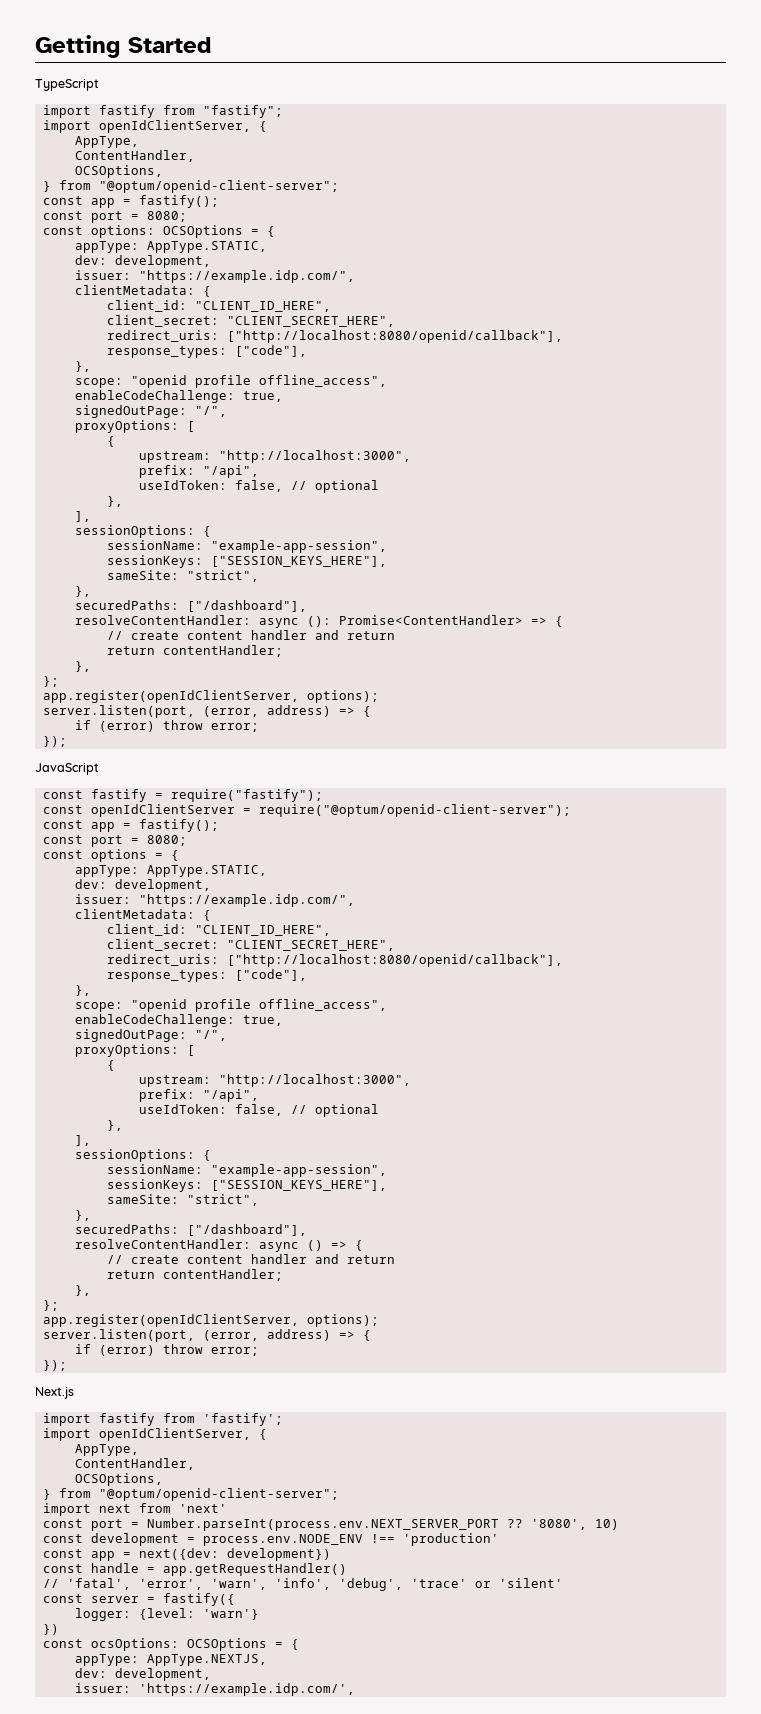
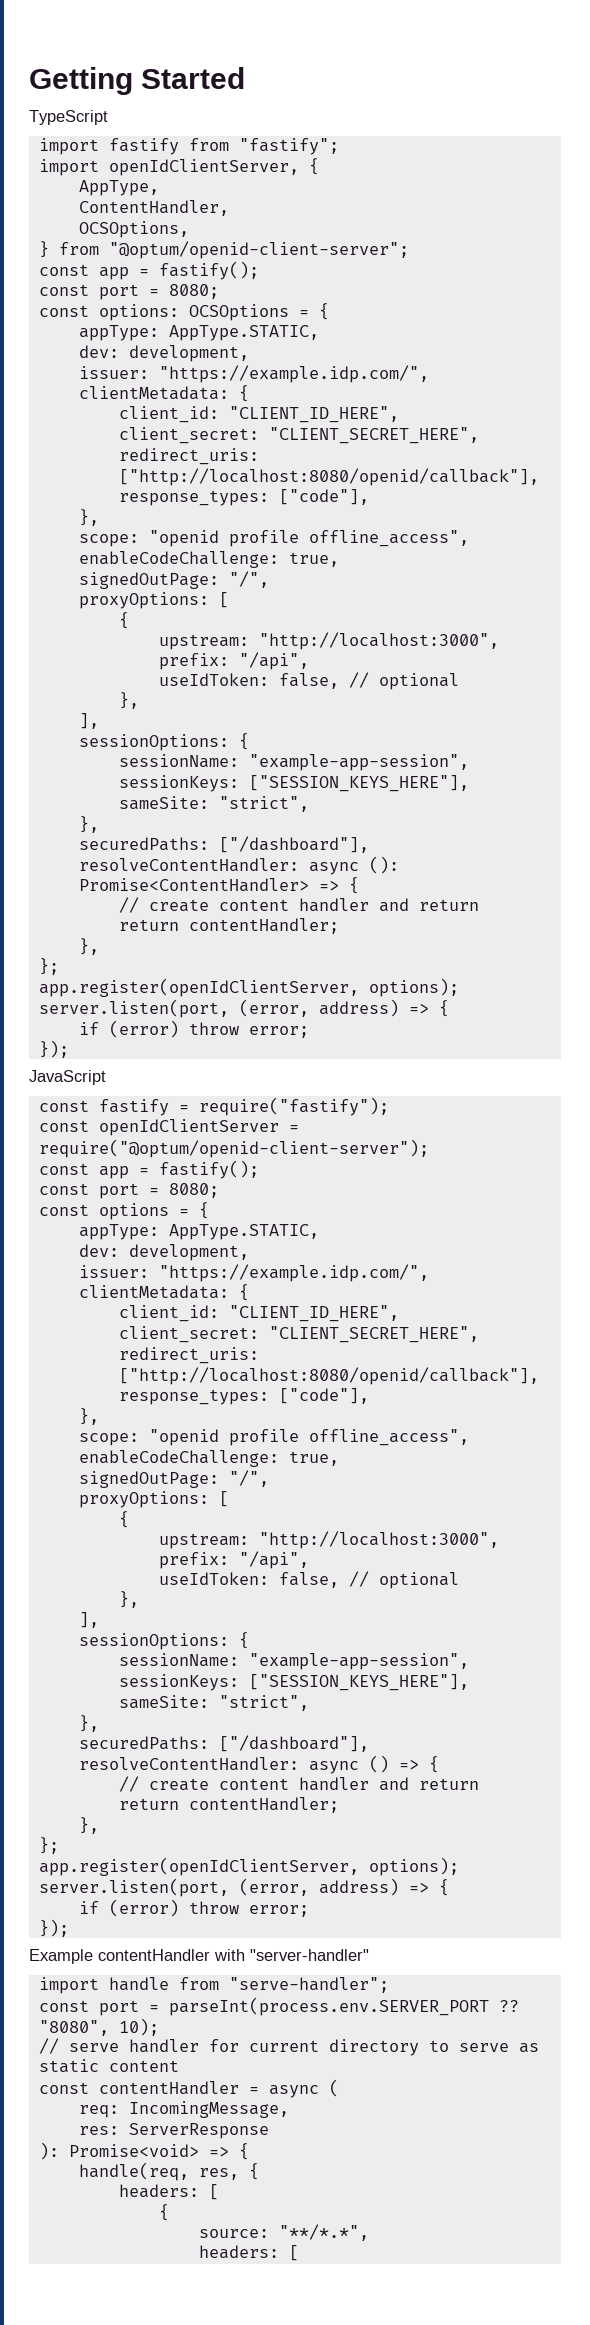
[35,1387,74,1399] [42,1413,283,1426] [42,1428,267,1441] [74,1444,139,1456] [74,1458,195,1470] [74,1473,163,1486] [42,1488,339,1501] [42,1503,227,1516] [42,1518,619,1531] [42,1533,499,1546] [42,1548,331,1561] [42,1563,347,1576] [42,1578,563,1591] [42,1593,235,1606] [74,1608,259,1621] [42,1624,59,1635] [42,1638,299,1651] [74,1654,267,1666] [74,1668,211,1681] [74,1683,355,1696] Next.js // import fastify from 'fastify'; // import openIdClientServer, { // AppType, // ContentHandler, // OCSOptions, // } from "@optum/openid-client-server"; // import next from 'next' // const port = Number.parseInt(process.env.NEXT_SERVER_PORT ?? '8080', 10) // const development = process.env.NODE_ENV !== 'production' // const app = next({dev: development}) // const handle = app.getRequestHandler() // // 'fatal', 'error', 'warn', 'info', 'debug', 'trace' or 'silent' // const server = fastify({ // logger: {level: 'warn'} // }) // const ocsOptions: OCSOptions = { // appType: AppType.NEXTJS, // dev: development, // issuer: 'https://example.idp.com/', -> [29,1949,369,1964] [38,1977,389,1994] [38,1997,519,2016] [38,2018,159,2036] [38,2038,539,2056] [38,2059,179,2073] [38,2079,339,2098] [78,2101,289,2118] [78,2123,269,2139] [38,2142,249,2160] [78,2162,259,2181] [118,2184,219,2200] [158,2204,169,2221] [198,2224,369,2241] [198,2245,299,2261] Example contentHandler with "server-handler" // import handle from "serve-handler"; // const port = parseInt(process.env.SERVER_PORT ?? "8080", 10); // // serve handler for current directory to serve as static content // const contentHandler = async ( // req: IncomingMessage, // res: ServerResponse // ): Promise<void> => { // handle(req, res, { // headers: [ // { // source: "**/*.*", // headers: [

